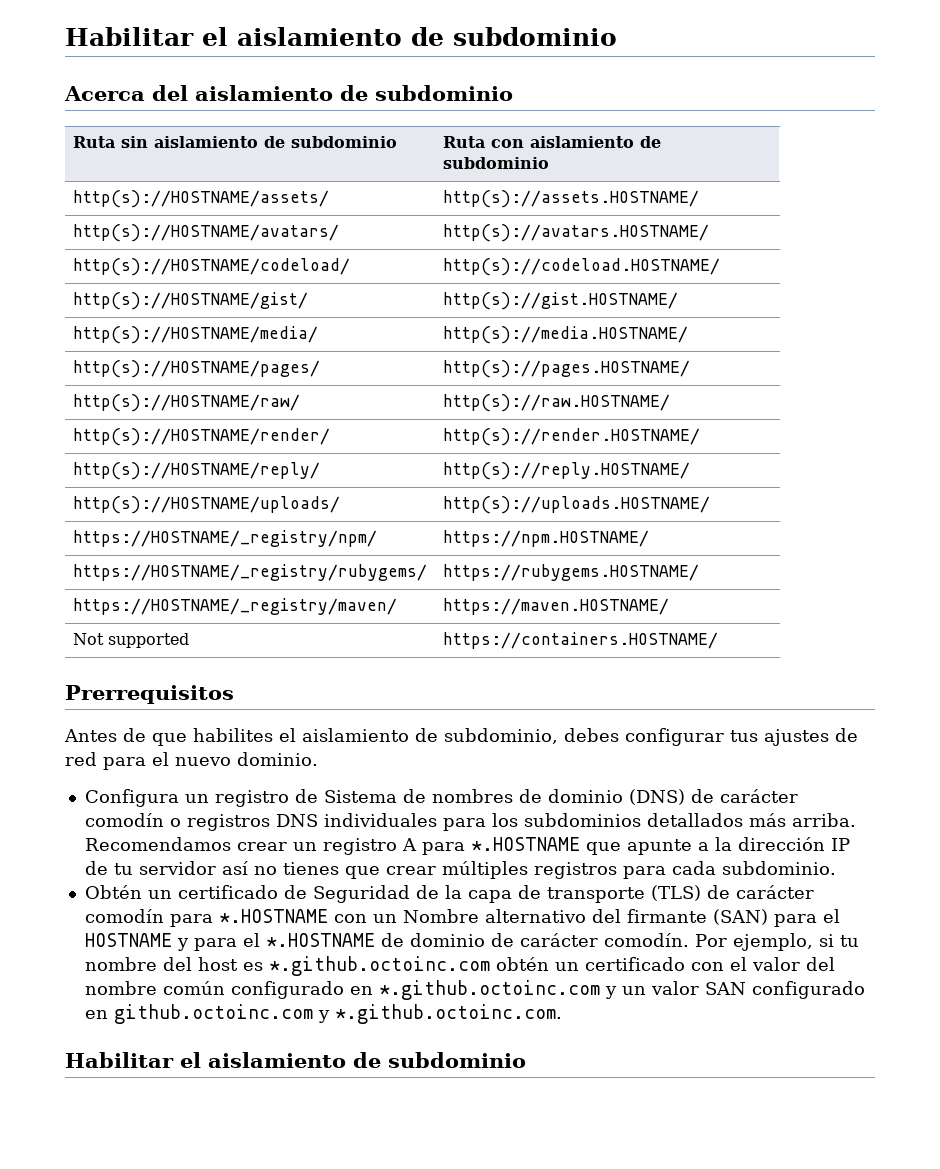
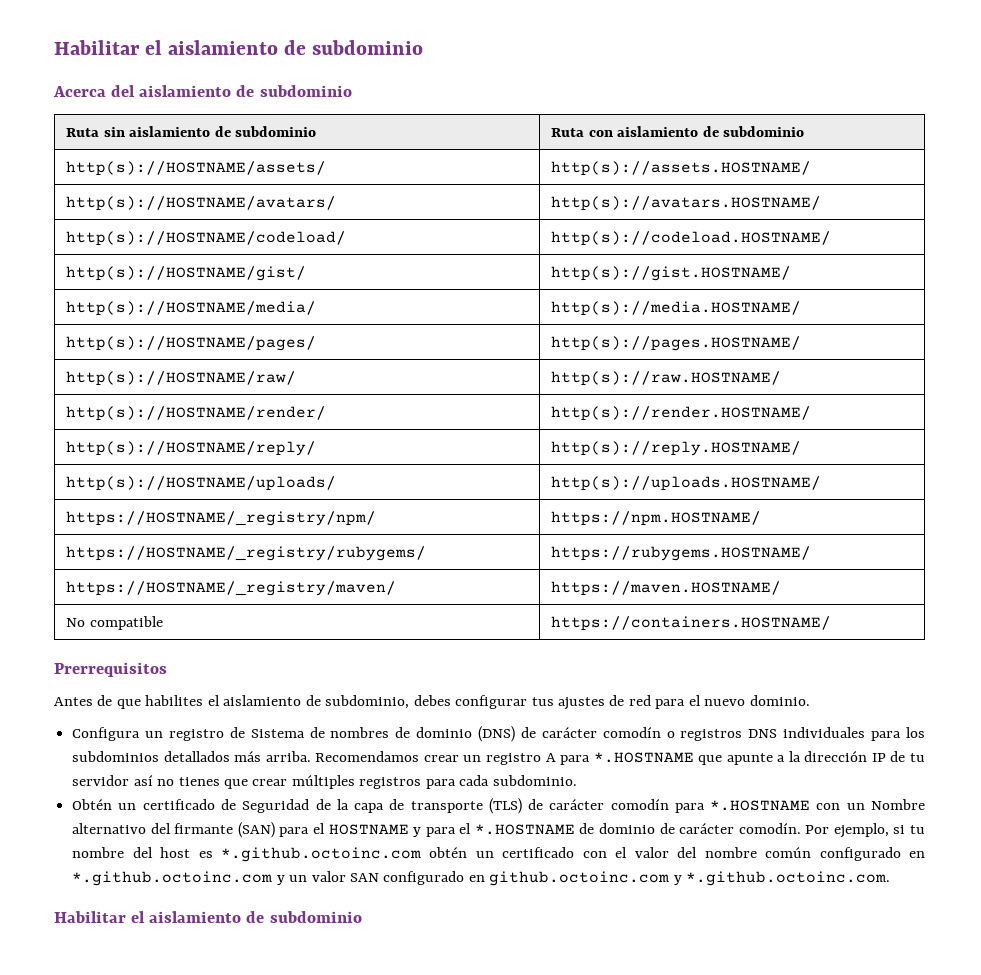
[72,633,189,648] Not supported -> [66,616,163,630] No compatible

